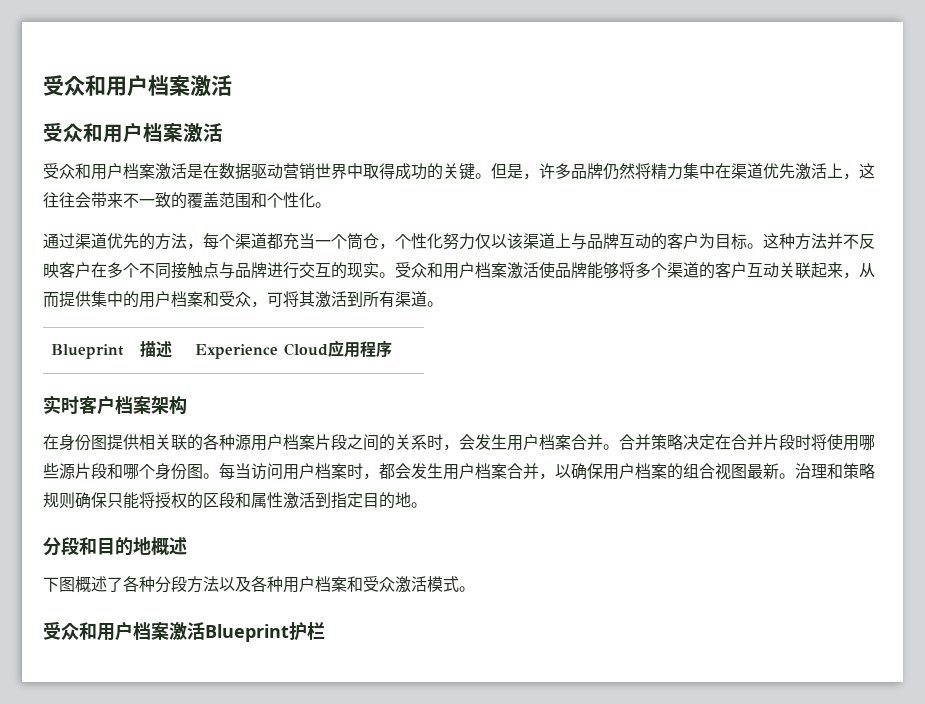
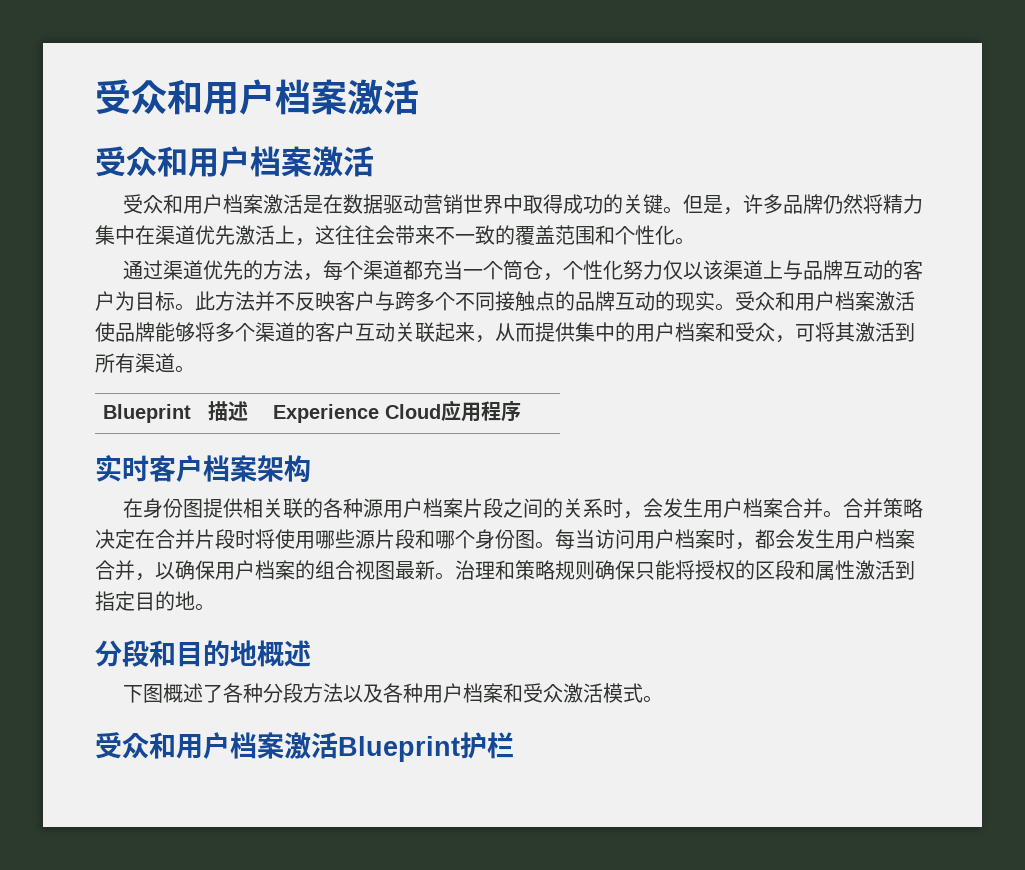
[763,233,795,249] 这种 -> [195,291,215,311] 此
[91,262,107,278] 在 -> [375,291,415,311] 与跨
[219,262,331,279] 与品牌进行交互 -> [555,291,655,311] 的品牌互动

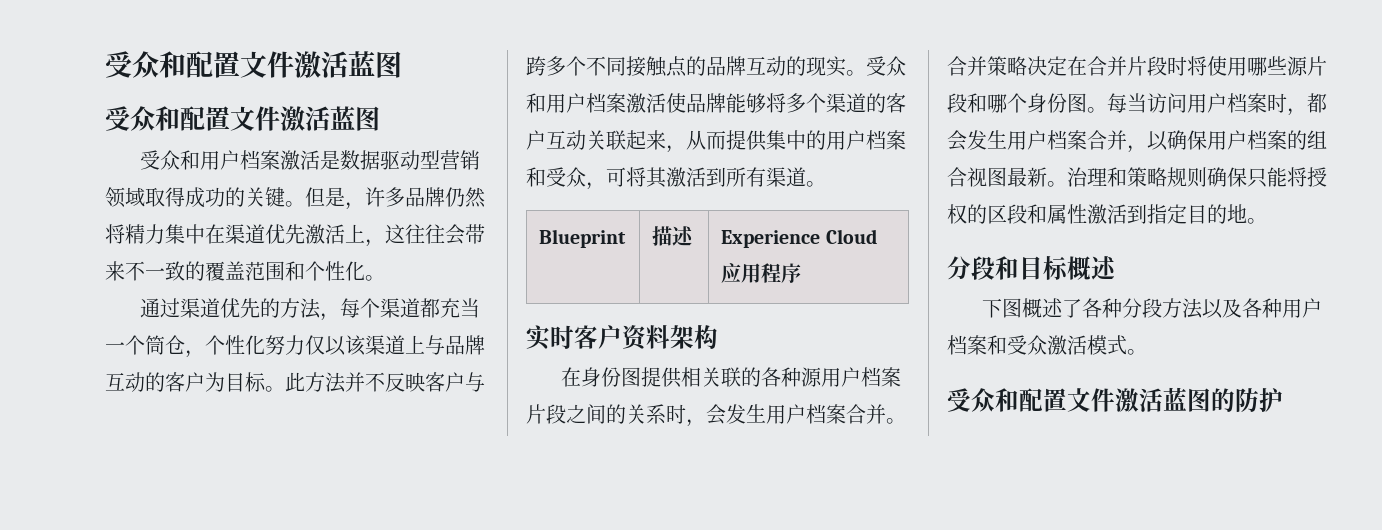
[95,79,419,115] [95,146,374,177] 受众和用户档案激活 // 受众和用户档案激活 -> [105,51,402,78] [105,106,380,131] 受众和配置文件激活蓝图 // 受众和配置文件激活蓝图
[322,194,343,214] 在 -> (341, 160) none
[422,194,523,214] 营销世界中 -> [420,150,481,170] [105,187,145,208] 型营销领域
[203,455,257,482] 档案 -> [622,325,670,351] 资料
[203,640,257,667] 的地 -> [1043,256,1069,280] 标
[176,732,514,762] 用户档案激活Blueprint护栏 -> [1019,387,1283,413] 配置文件激活蓝图的防护

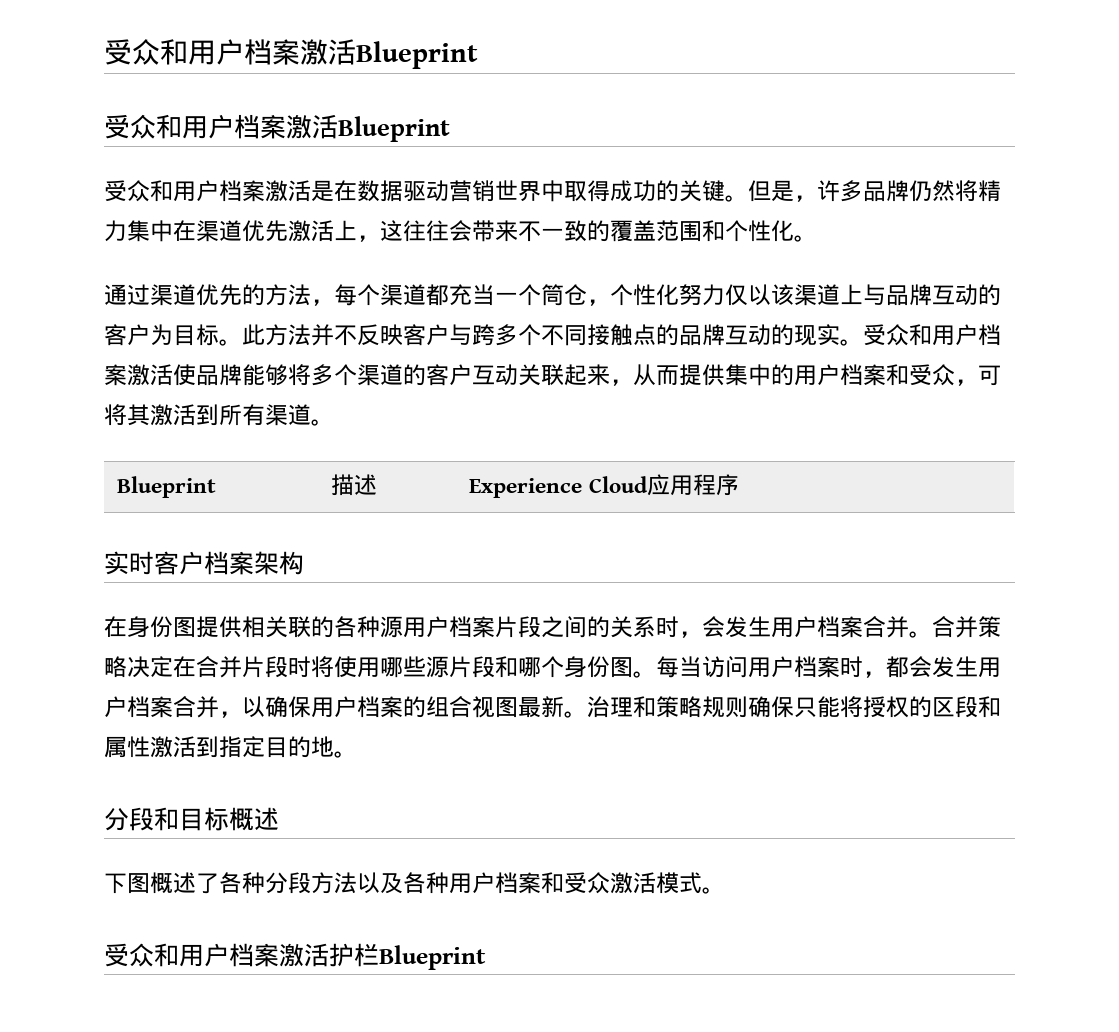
[105,51,402,78] [105,106,380,131] 受众和配置文件激活蓝图 // 受众和配置文件激活蓝图 -> [104,39,478,69] [104,114,450,142] 受众和用户档案激活Blueprint // 受众和用户档案激活Blueprint
(341, 160) none -> [334,180,357,201] 在
[420,150,481,170] [105,187,145,208] 型营销领域 -> [449,180,564,202] 营销世界中
[622,325,670,351] 资料 -> [204,551,254,575] 档案
[1019,387,1283,413] 配置文件激活蓝图的防护 -> [179,943,486,970] 用户档案激活护栏Blueprint

